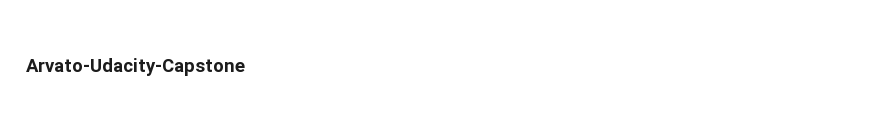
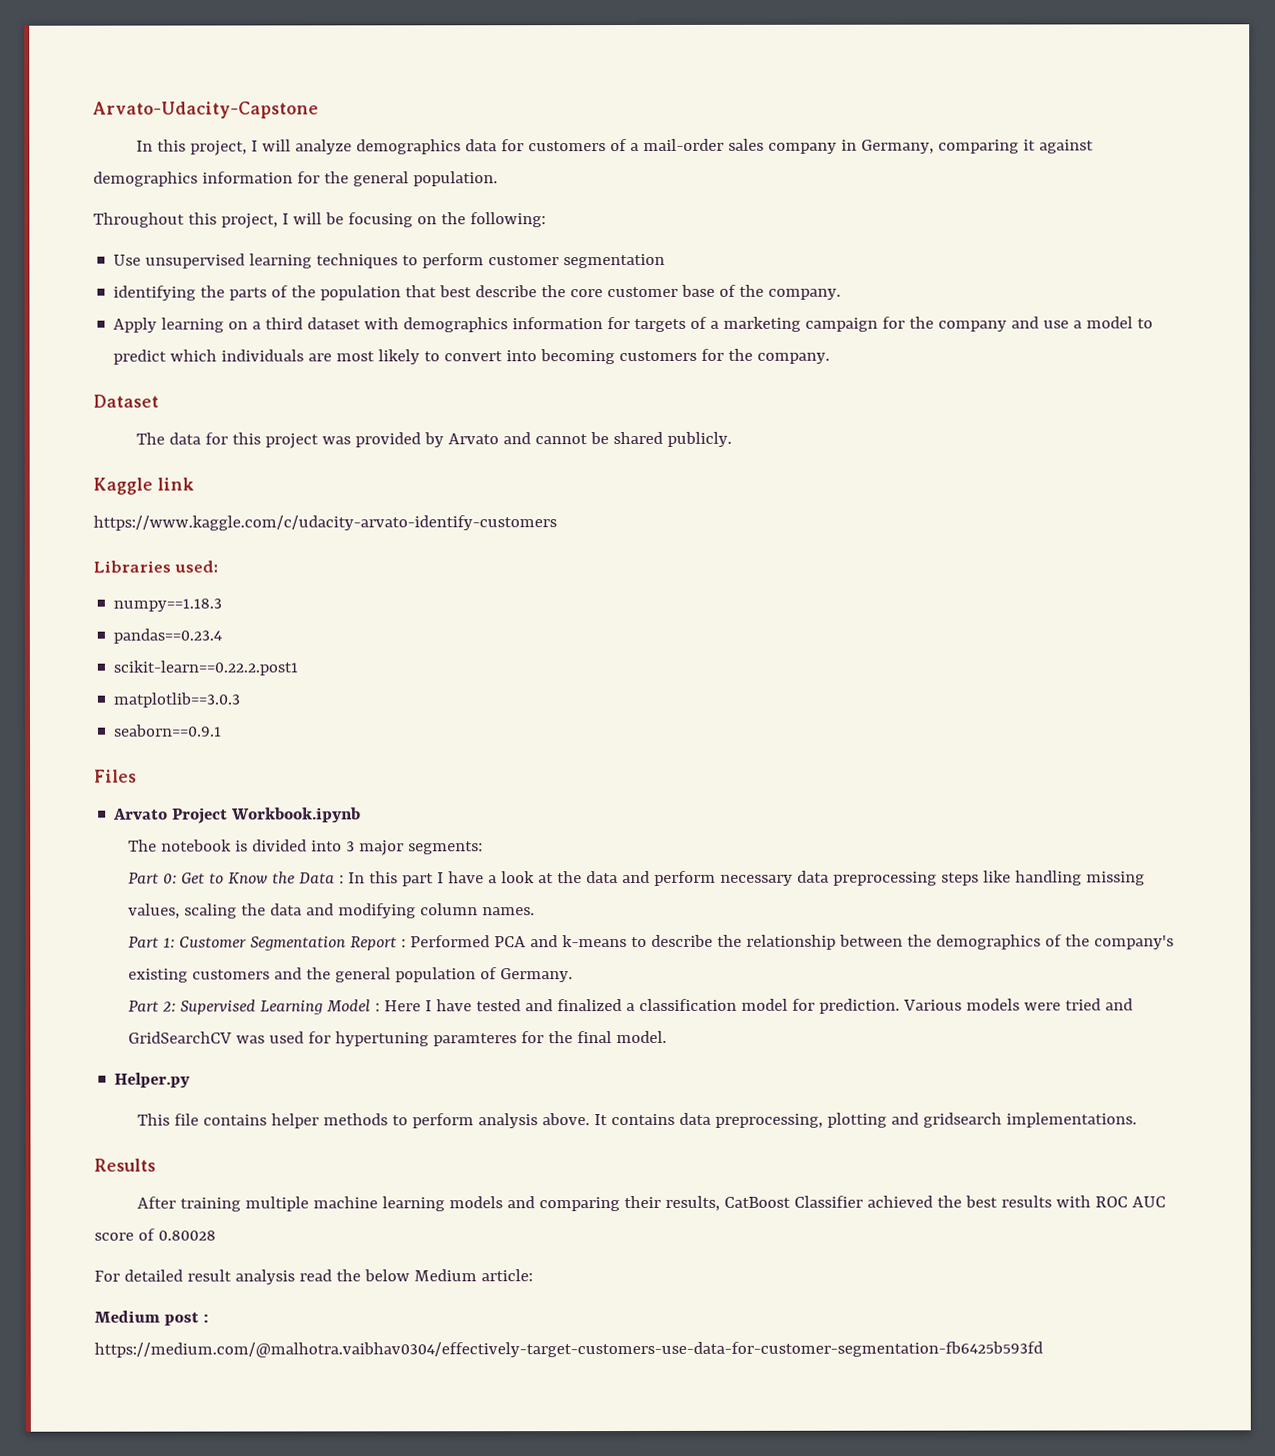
(245, 67) none -> [135,138,1094,156] [93,171,498,187] [93,212,546,229] [113,253,666,269] [113,284,842,301] [113,316,1154,333] [113,348,831,365] [93,394,159,408] [135,431,732,449] [93,477,194,495] [93,515,557,531] [93,560,218,573] [113,598,223,612] [113,628,223,644] [113,660,299,676] [113,692,241,708] [113,724,223,737] [94,769,137,783] [113,807,362,824] [128,839,484,856] [128,870,1146,887] [128,903,536,919] [128,934,1175,951] [128,967,574,983] [128,998,1134,1015] [128,1030,668,1047] [114,1072,191,1088] [136,1112,1137,1129] [94,1158,156,1172] [136,1195,1166,1212] [94,1228,216,1241] [94,1269,533,1285] [94,1310,209,1326] [94,1341,1043,1358] // In this project, I will analyze demographics data for customers of a mail-order sales company in Germany, comparing it against demographics information for the general population. // Throughout this project, I will be focusing on the following: // Use unsupervised learning techniques to perform customer segmentation // identifying the parts of the population that best describe the core customer base of the company. // Apply learning on a third dataset with demographics information for targets of a marketing campaign for the company and use a model to predict which individuals are most likely to convert into becoming customers for the company. // Dataset // The data for this project was provided by Arvato and cannot be shared publicly. // Kaggle link // https://www.kaggle.com/c/udacity-arvato-identify-customers // Libraries used: // numpy==1.18.3 // pandas==0.23.4 // scikit-learn==0.22.2.post1 // matplotlib==3.0.3 // seaborn==0.9.1 // Files // Arvato Project Workbook.ipynb // The notebook is divided into 3 major segments: // Part 0: Get to Know the Data : In this part I have a look at the data and perform necessary data preprocessing steps like handling missing values, scaling the data and modifying column names. // Part 1: Customer Segmentation Report : Performed PCA and k-means to describe the relationship between the demographics of the company's existing customers and the general population of Germany. // Part 2: Supervised Learning Model : Here I have tested and finalized a classification model for prediction. Various models were tried and GridSearchCV was used for hypertuning paramteres for the final model. // Helper.py // This file contains helper methods to perform analysis above. It contains data preprocessing, plotting and gridsearch implementations. // Results // After training multiple machine learning models and comparing their results, CatBoost Classifier achieved the best results with ROC AUC score of 0.80028 // For detailed result analysis read the below Medium article: // Medium post : // https://medium.com/@malhotra.vaibhav0304/effectively-target-customers-use-data-for-customer-segmentation-fb6425b593fd

